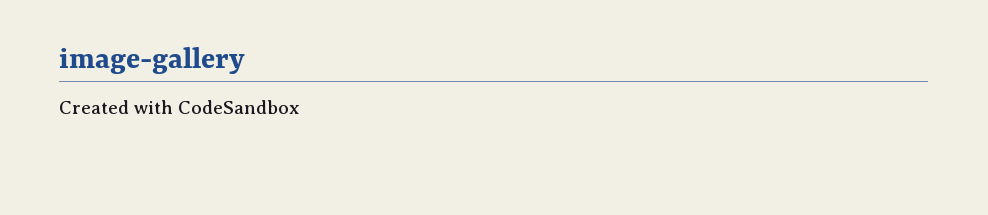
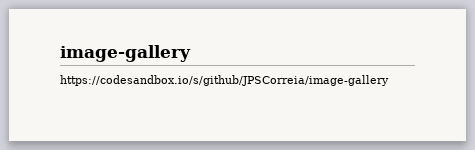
[59,100,301,114] Created with CodeSandbox -> [60,75,389,86] https://codesandbox.io/s/github/JPSCorreia/image-gallery

